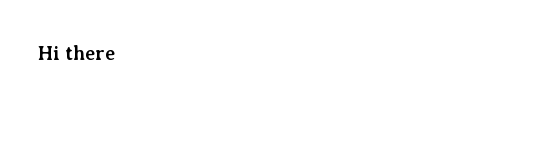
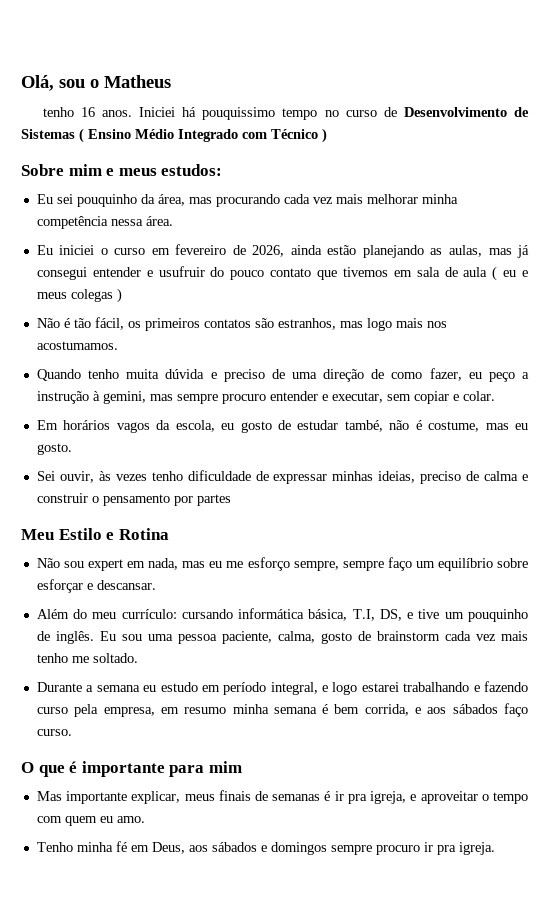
[38,45,116,60] Hi there -> [21,75,171,91] [42,107,529,120] [21,128,327,143] [21,164,223,176] [36,194,458,207] [36,216,173,229] [36,244,529,258] [36,266,528,281] [36,288,122,303] [36,317,447,331] [36,341,118,350] [36,368,530,382] [36,391,495,404] [36,420,529,433] [36,443,72,455] [36,470,528,484] [36,493,231,506] [21,528,169,540] [36,557,528,571] [36,579,156,593] [36,608,528,622] [36,631,528,644] [36,653,138,663] [36,681,528,695] [36,703,529,717] [36,729,72,736] [21,761,242,777] [36,790,529,804] [36,816,145,826] [36,841,495,855] Olá, sou o Matheus // tenho 16 anos. Iniciei há pouquissimo tempo no curso de Desenvolvimento de Sistemas ( Ensino Médio Integrado com Técnico ) // Sobre mim e meus estudos: // Eu sei pouquinho da área, mas procurando cada vez mais melhorar minha competência nessa área. // Eu iniciei o curso em fevereiro de 2026, ainda estão planejando as aulas, mas já consegui entender e usufruir do pouco contato que tivemos em sala de aula ( eu e meus colegas ) // Não é tão fácil, os primeiros contatos são estranhos, mas logo mais nos acostumamos. // Quando tenho muita dúvida e preciso de uma direção de como fazer, eu peço a instrução à gemini, mas sempre procuro entender e executar, sem copiar e colar. // Em horários vagos da escola, eu gosto de estudar també, não é costume, mas eu gosto. // Sei ouvir, às vezes tenho dificuldade de expressar minhas ideias, preciso de calma e construir o pensamento por partes // Meu Estilo e Rotina // Não sou expert em nada, mas eu me esforço sempre, sempre faço um equilíbrio sobre esforçar e descansar. // Além do meu currículo: cursando informática básica, T.I, DS, e tive um pouquinho de inglês. Eu sou uma pessoa paciente, calma, gosto de brainstorm cada vez mais tenho me soltado. // Durante a semana eu estudo em período integral, e logo estarei trabalhando e fazendo curso pela empresa, em resumo minha semana é bem corrida, e aos sábados faço curso. // O que é importante para mim // Mas importante explicar, meus finais de semanas é ir pra igreja, e aproveitar o tempo com quem eu amo. // Tenho minha fé em Deus, aos sábados e domingos sempre procuro ir pra igreja.

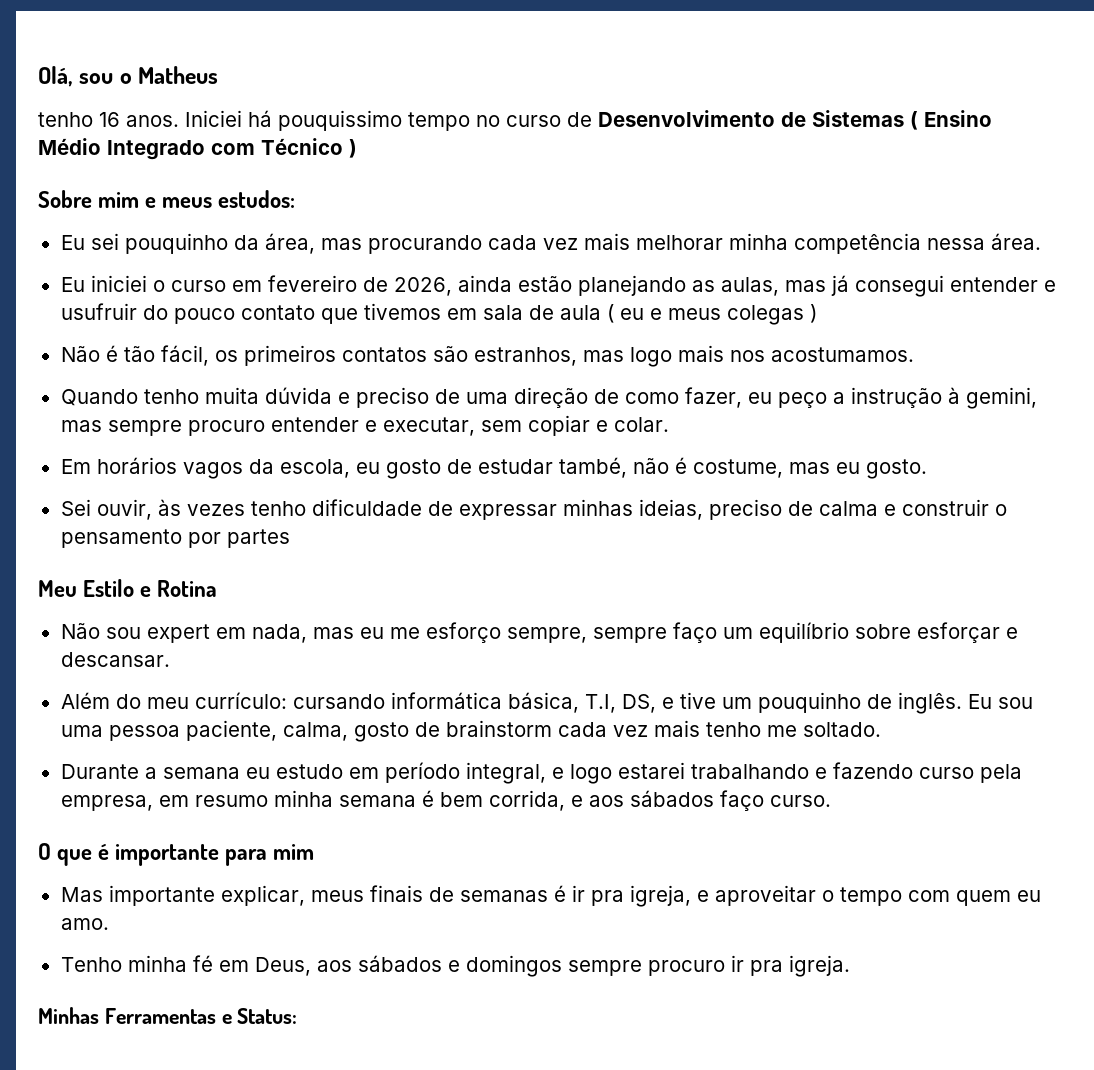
(495, 848) none -> [38,1007,298,1024] // Minhas Ferramentas e Status:

